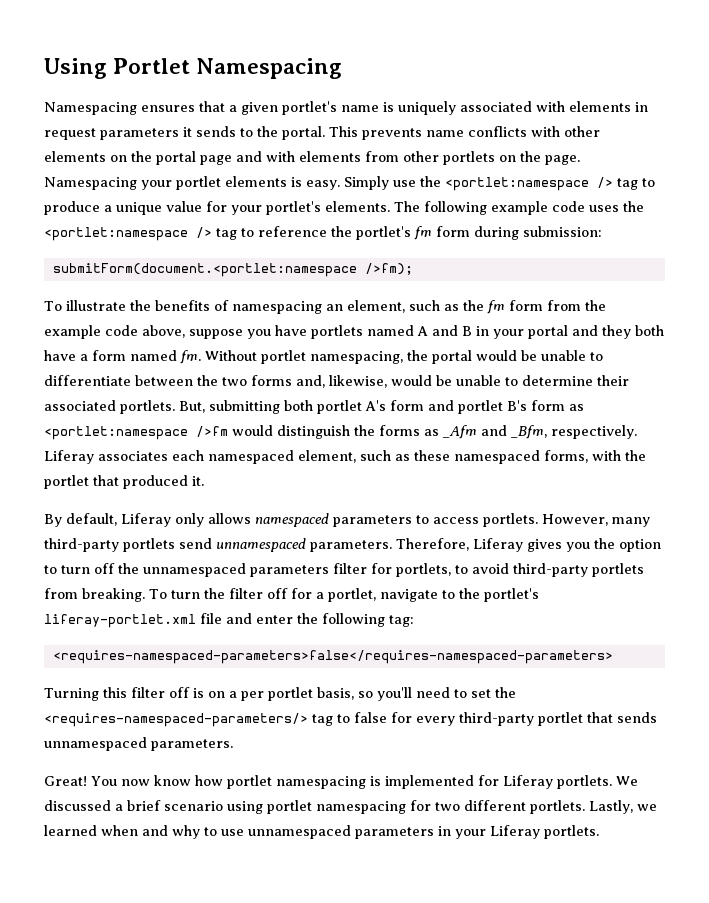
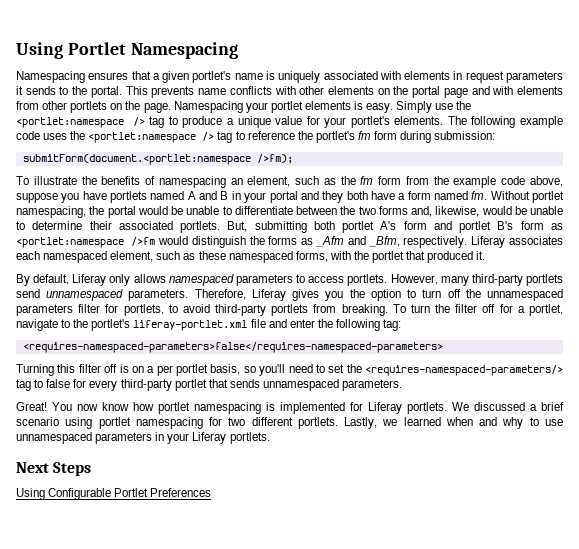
(599, 832) none -> [16,462,92,476] [16,488,212,500] // Next Steps // Using Configurable Portlet Preferences

